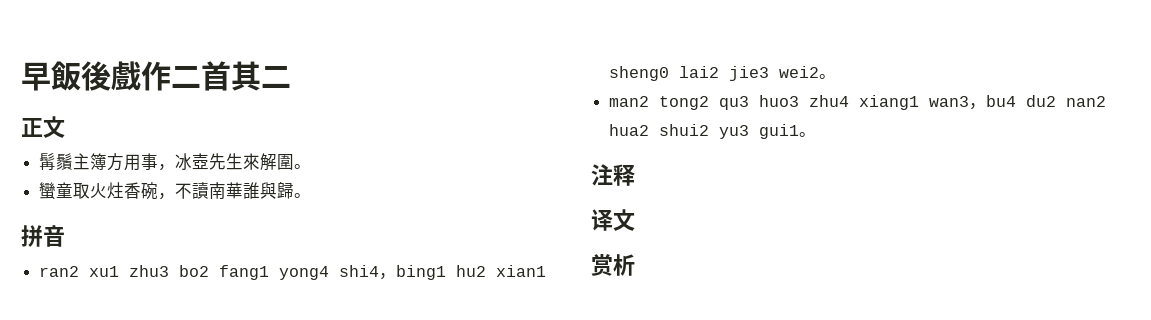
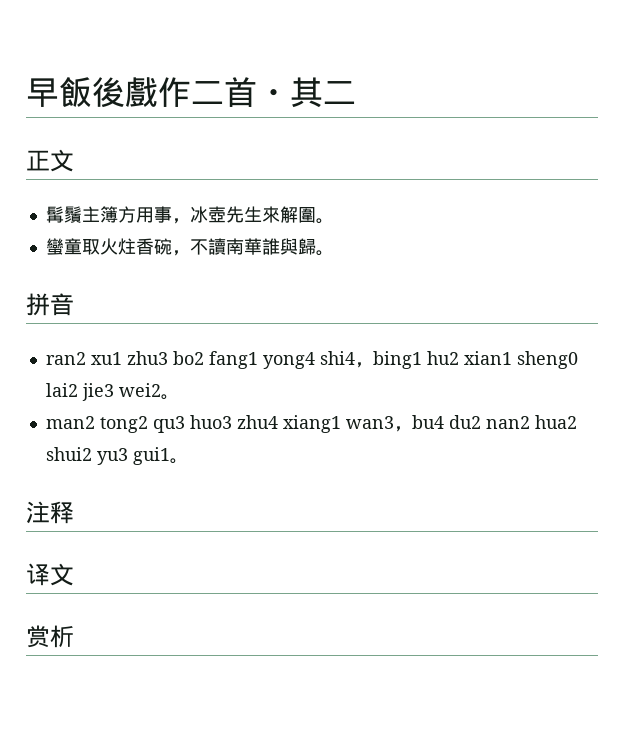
(231, 76) none -> [257,89,290,104] ・

